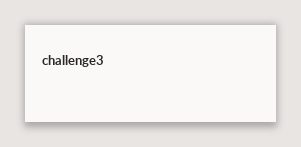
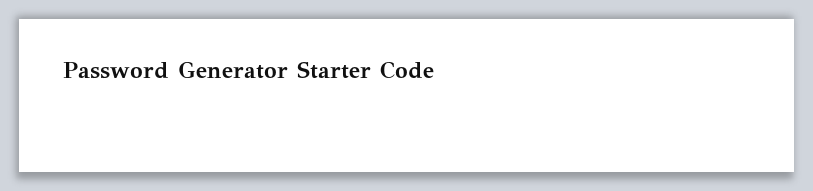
[42,55,104,67] challenge3 -> [63,61,434,79] Password Generator Starter Code

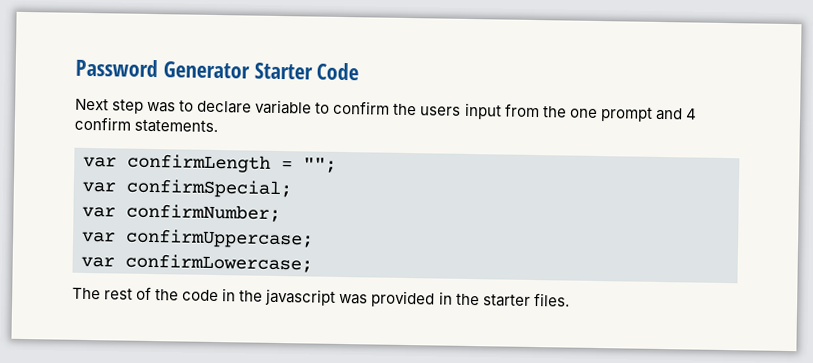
(434, 70) none -> [75,98,697,122] [74,116,219,134] [83,153,337,173] [82,178,292,199] [82,203,281,223] [82,228,314,249] [81,253,313,273] [72,286,570,308] // Next step was to declare variable to confirm the users input from the one prompt and 4 confirm statements. // var confirmLength = ""; // var confirmSpecial; // var confirmNumber; // var confirmUppercase; // var confirmLowercase; // The rest of the code in the javascript was provided in the starter files.

